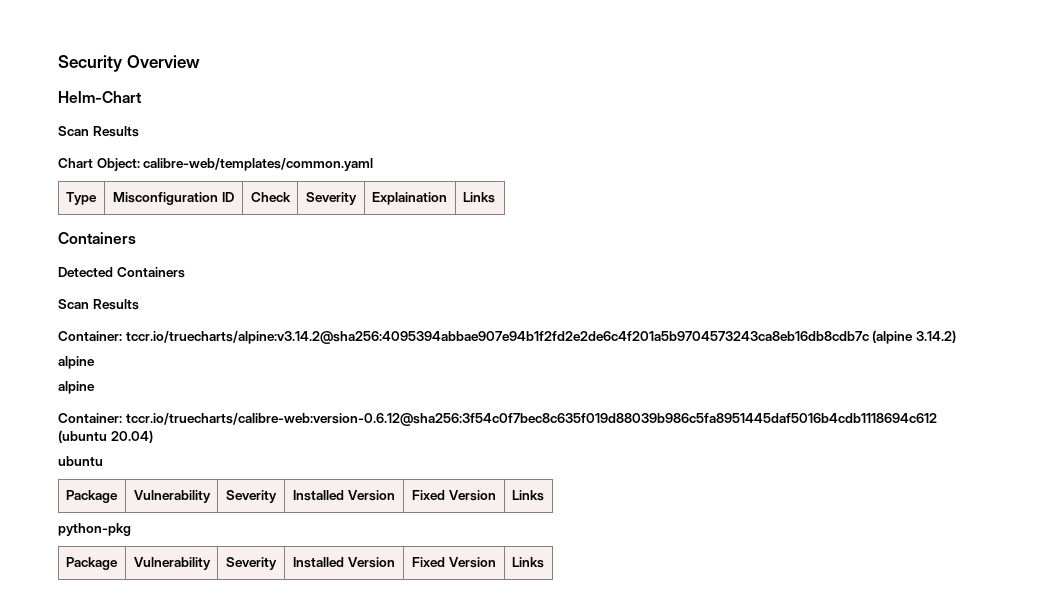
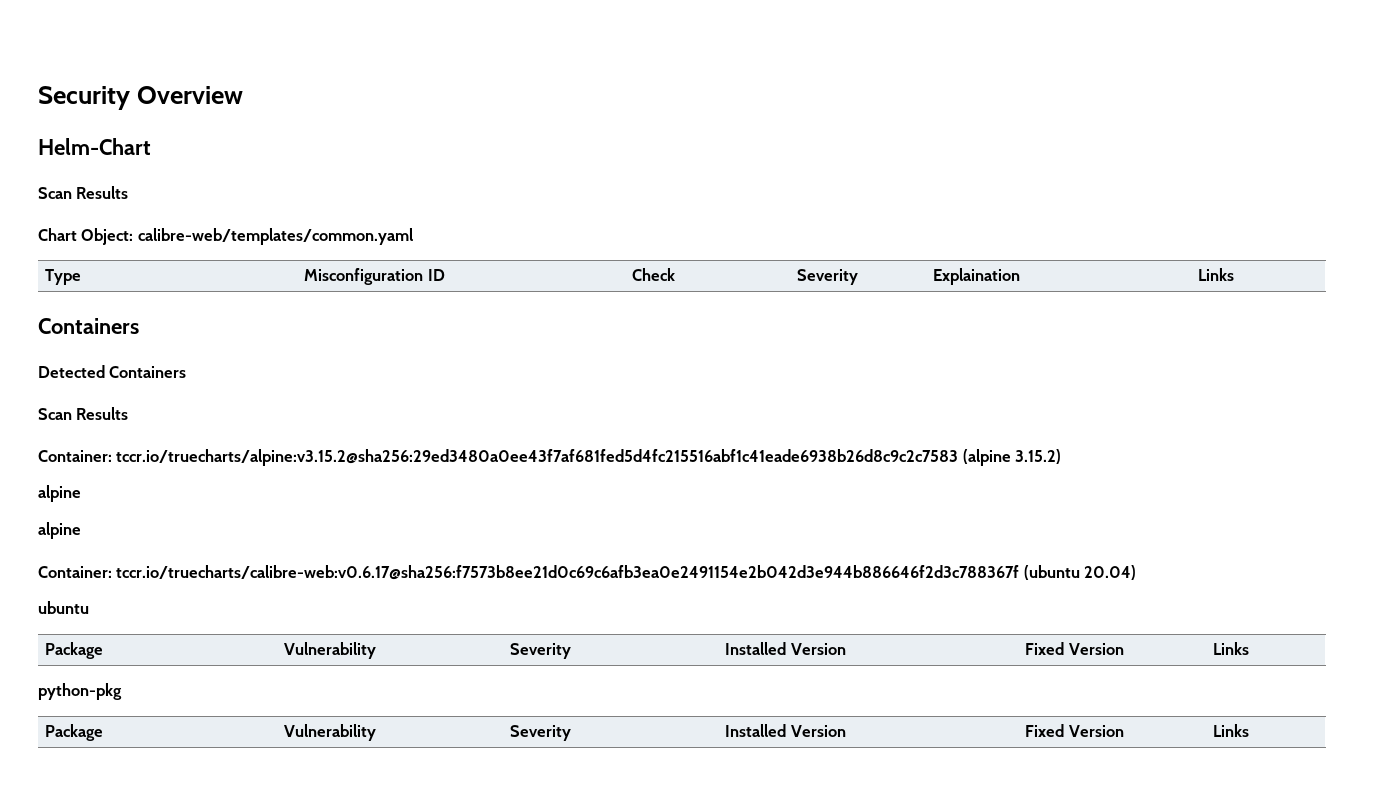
[125,330,956,344] tccr.io/truecharts/alpine:v3.14.2@sha256:4095394abbae907e94b1f2fd2e2de6c4f201a5b9704573243ca8eb16db8cdb7c (alpine 3.14.2) -> [116,449,1062,466] tccr.io/truecharts/alpine:v3.15.2@sha256:29ed3480a0ee43f7af681fed5d4fc215516abf1c41eade6938b26d8c9c2c7583 (alpine 3.15.2)
[125,413,937,426] tccr.io/truecharts/calibre-web:version-0.6.12@sha256:3f54c0f7bec8c635f019d88039b986c5fa8951445daf5016b4cdb1118694c612 -> [116,565,1020,580] tccr.io/truecharts/calibre-web:v0.6.17@sha256:f7573b8ee21d0c69c6afb3ea0e2491154e2b042d3e944b886646f2d3c788367f

